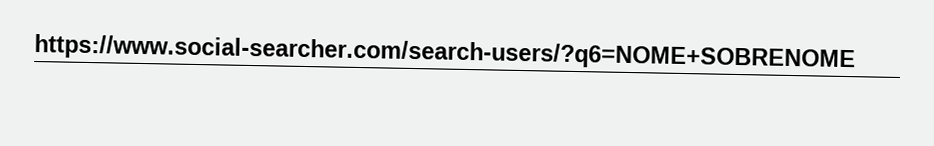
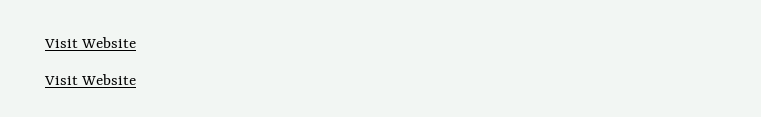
[34,33,856,73] https://www.social-searcher.com/search-users/?q6=NOME+SOBRENOME -> [44,37,137,48] [44,74,137,85] Visit Website // Visit Website

